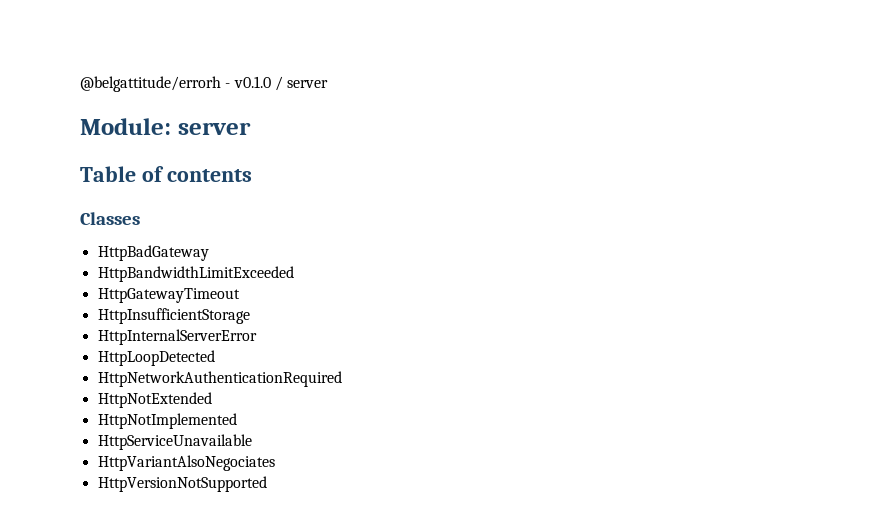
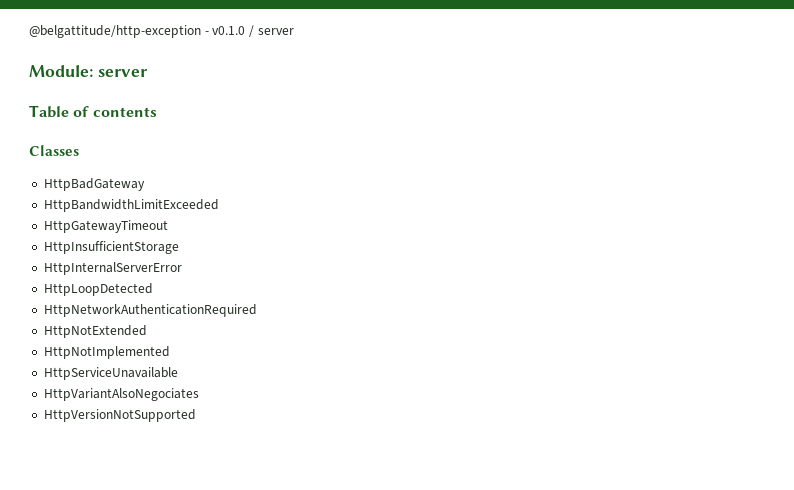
[80,76,221,92] @belgattitude/errorh -> [29,25,201,38] @belgattitude/http-exception

